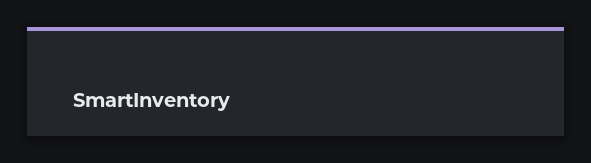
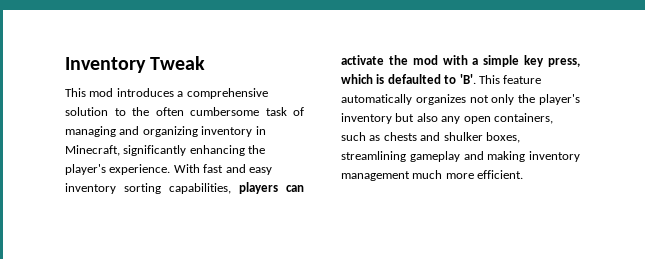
[73,93,230,111] SmartInventory -> [65,56,206,73] [65,88,268,99] [65,107,304,116] [65,126,266,137] [65,145,266,156] [65,164,272,175] [65,182,304,194] [341,55,580,67] [341,74,542,84] [341,94,580,105] [341,113,553,124] [341,132,520,143] [341,151,580,162] [341,170,524,181] Inventory Tweak // This mod introduces a comprehensive solution to the often cumbersome task of managing and organizing inventory in Minecraft, significantly enhancing the player's experience. With fast and easy inventory sorting capabilities, players can activate the mod with a simple key press, which is defaulted to 'B'. This feature automatically organizes not only the player's inventory but also any open containers, such as chests and shulker boxes, streamlining gameplay and making inventory management much more efficient.

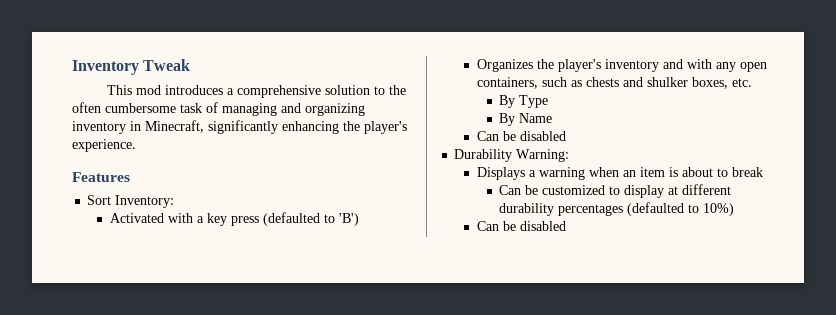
[173,164,272,175] [65,182,304,194] [341,55,580,67] [341,74,542,84] [341,94,515,105] With fast and easy inventory sorting capabilities, players can activate the mod with a simple key press, which is defaulted to 'B'. This feature automatically organizes not only -> [72,172,130,182] [87,195,175,208] [109,212,359,226] [476,59,533,72] // Features // Sort Inventory: // Activated with a key press (defaulted to 'B') // Organizes
[395,113,438,122] but also -> [662,59,712,69] and with
[341,151,580,162] [341,170,524,181] streamlining gameplay and making inventory management much more efficient. -> [731,78,752,87] [499,95,549,108] [499,113,553,126] [476,131,566,141] [454,149,570,162] [476,167,763,180] [499,184,732,198] [499,202,735,216] [476,221,566,231] etc. // By Type // By Name // Can be disabled // Durability Warning: // Displays a warning when an item is about to break // Can be customized to display at different durability percentages (defaulted to 10%) // Can be disabled

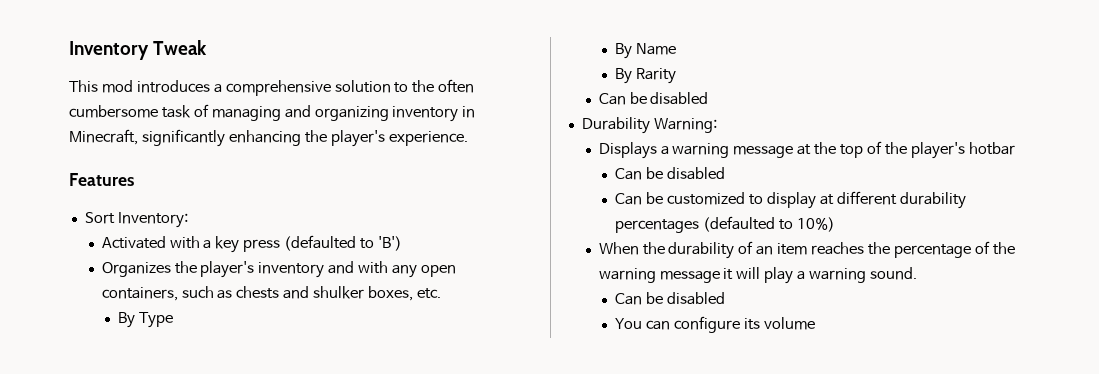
(553, 118) none -> [615,68,677,84] // By Rarity
[588,167,763,177] when an item is about to break -> [733,141,1015,159] [615,167,726,180] message at the top of the player's hotbar // Can be disabled
[476,221,566,231] Can be disabled -> [598,241,1015,259] [598,267,918,284] [615,292,726,305] [615,316,815,333] When the durability of an item reaches the percentage of the warning message it will play a warning sound. // Can be disabled // You can configure its volume

